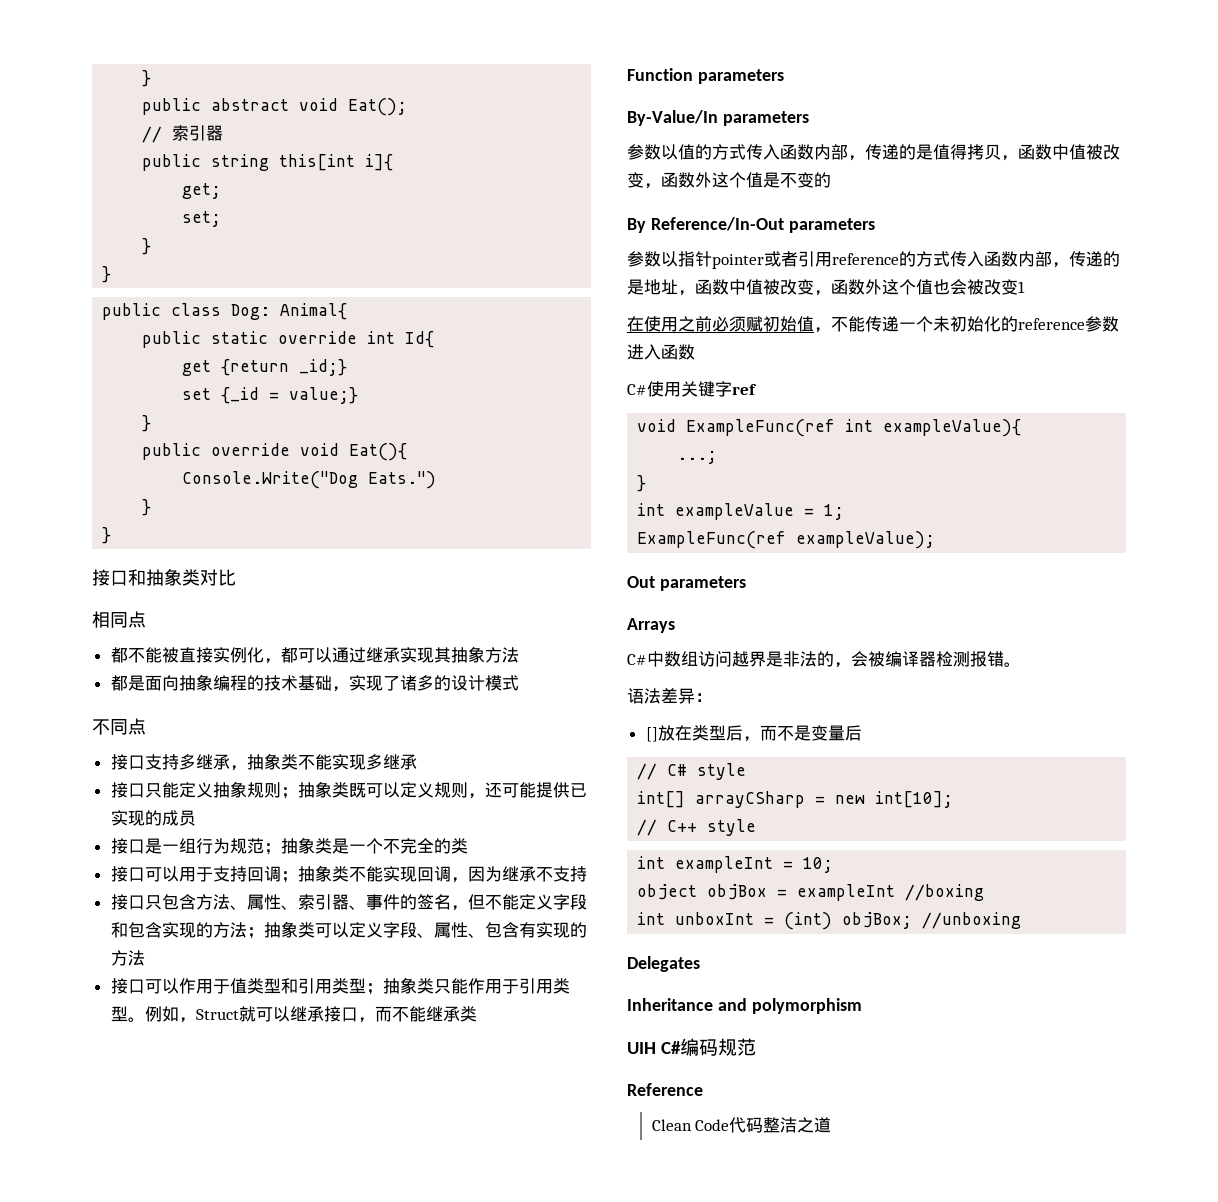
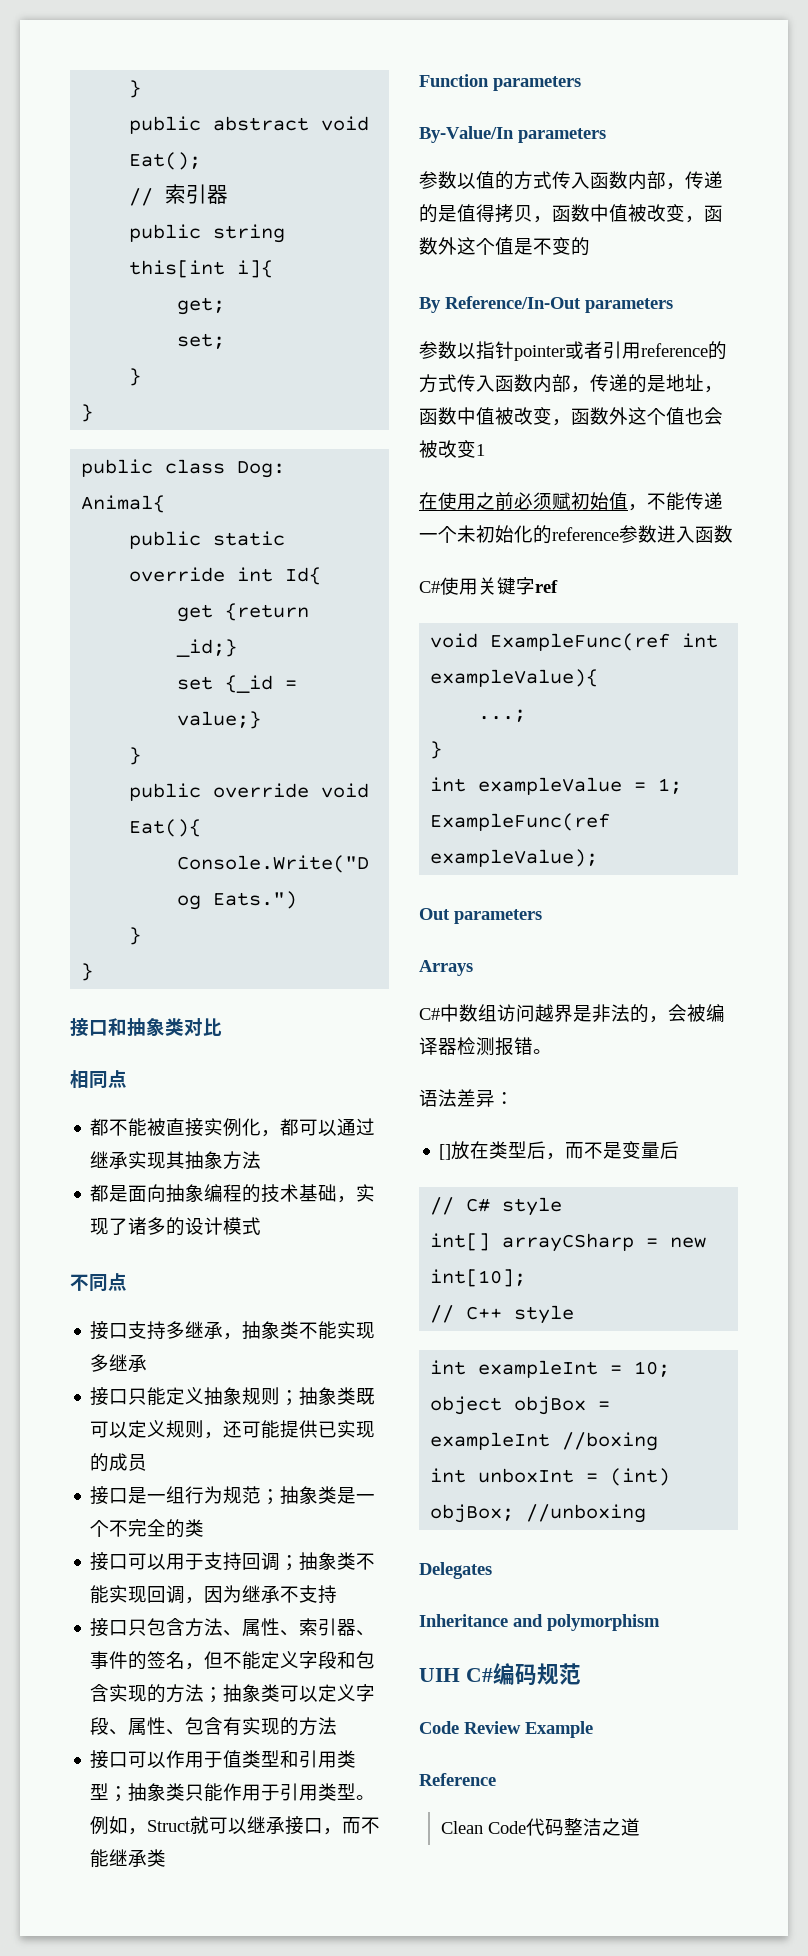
(757, 1047) none -> [419,1721,593,1738] // Code Review Example

